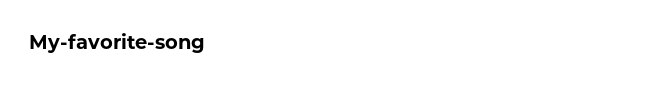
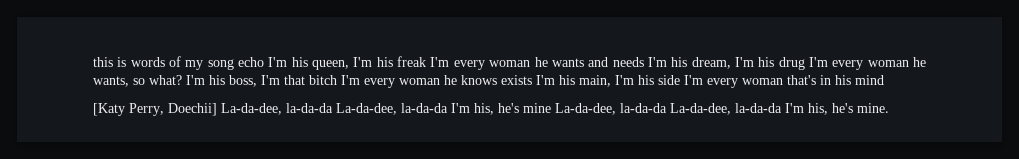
[29,33,205,53] My-favorite-song -> [93,56,926,70] [93,75,884,88] [93,103,889,116] this is words of my song echo I'm his queen, I'm his freak I'm every woman he wants and needs I'm his dream, I'm his drug I'm every woman he wants, so what? I'm his boss, I'm that bitch I'm every woman he knows exists I'm his main, I'm his side I'm every woman that's in his mind // [Katy Perry, Doechii] La-da-dee, la-da-da La-da-dee, la-da-da I'm his, he's mine La-da-dee, la-da-da La-da-dee, la-da-da I'm his, he's mine.

